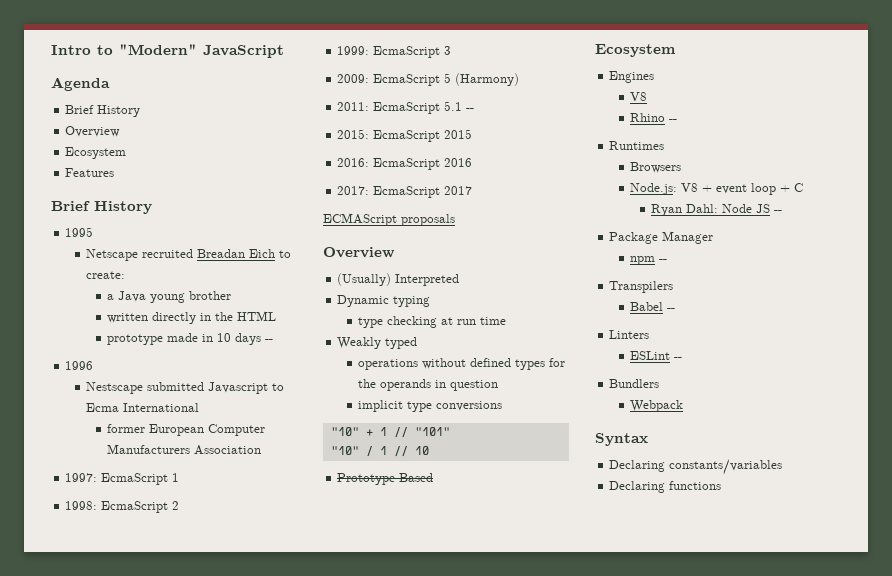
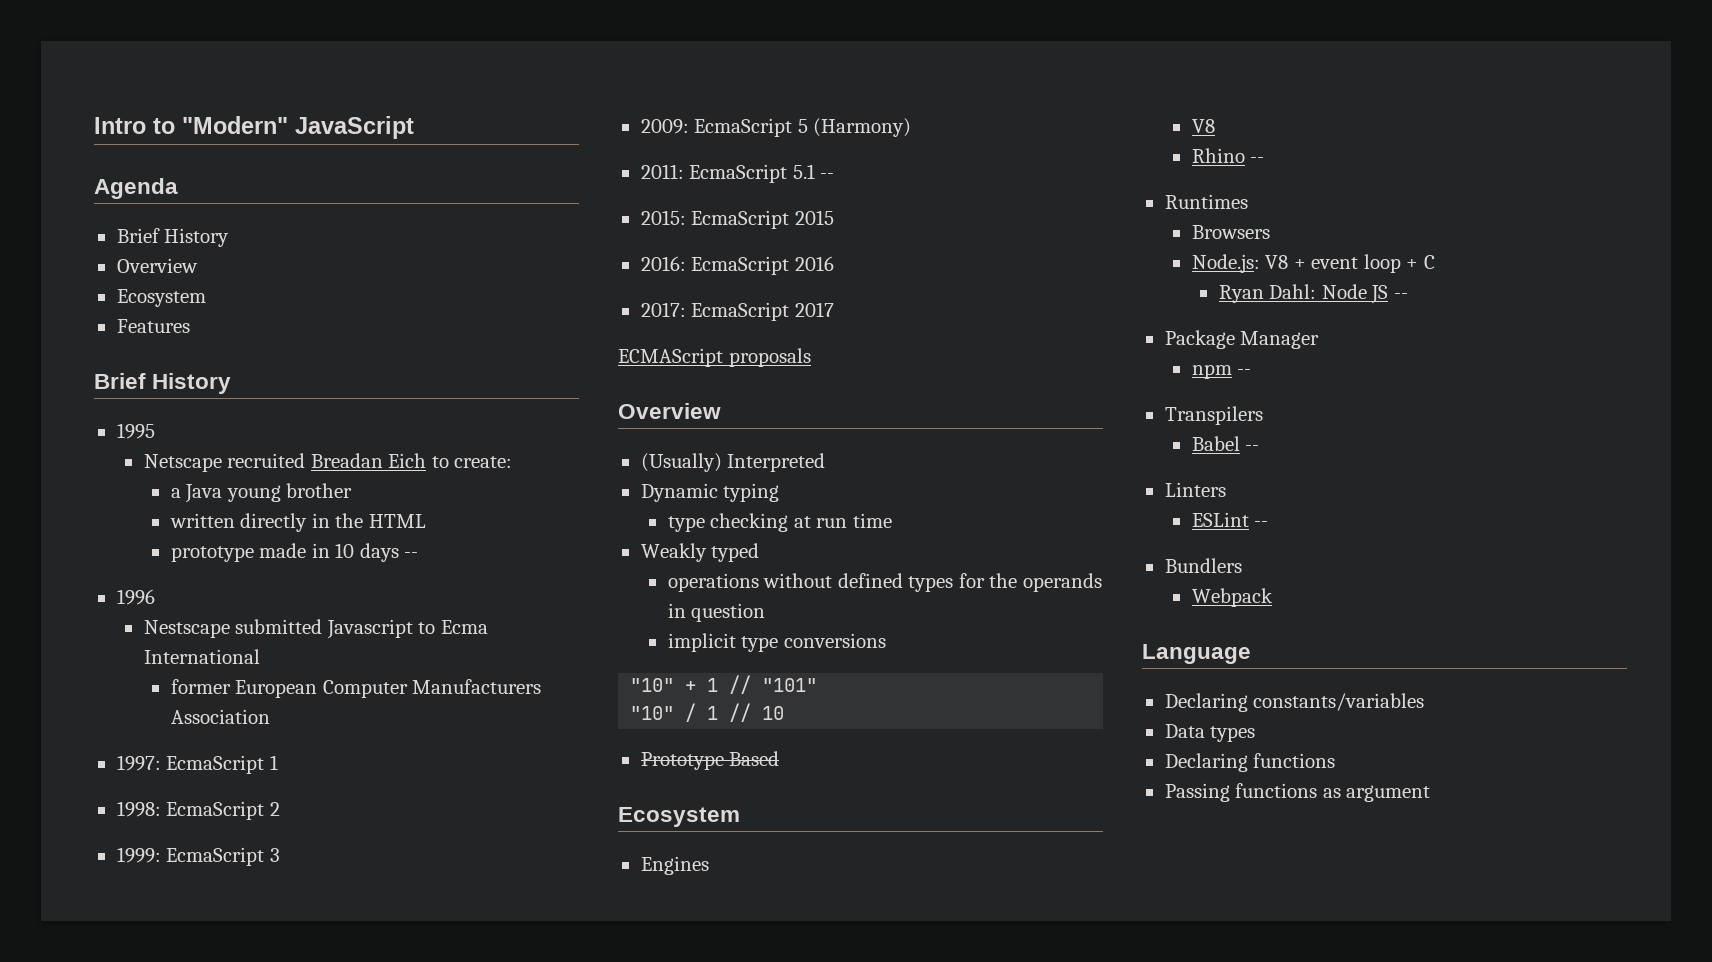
[595,433,648,446] Syntax -> [1142,644,1251,664] Language
(783, 467) none -> [1164,724,1256,742] // Data types
(722, 485) none -> [1164,783,1431,802] // Passing functions as argument

